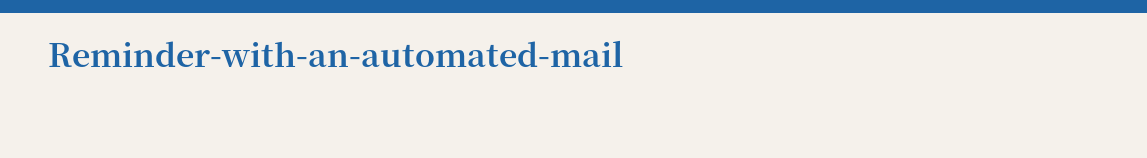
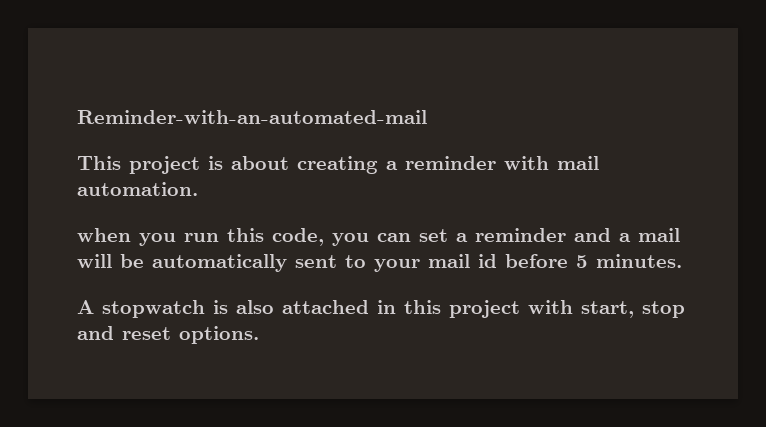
(623, 53) none -> [77,156,599,174] [77,182,198,196] [77,228,680,246] [77,254,682,272] [77,300,685,318] [77,326,259,344] // This project is about creating a reminder with mail automation. // when you run this code, you can set a reminder and a mail will be automatically sent to your mail id before 5 minutes. // A stopwatch is also attached in this project with start, stop and reset options.

